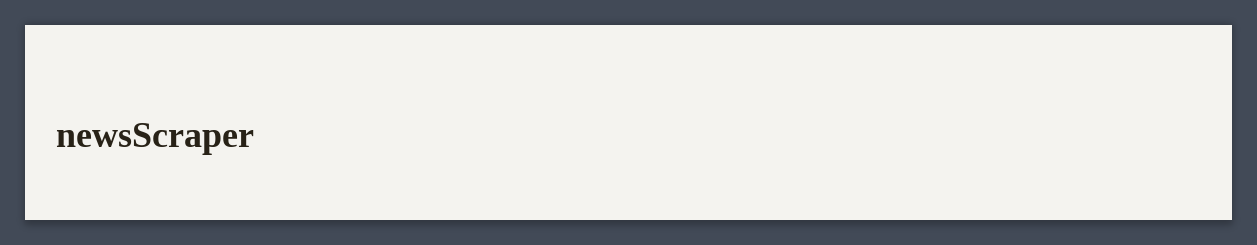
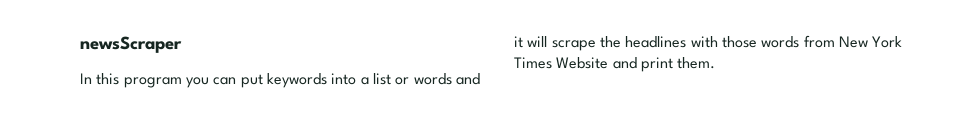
(254, 139) none -> [80,73,480,88] [514,35,903,51] [514,57,716,72] // In this program you can put keywords into a list or words and it will scrape the headlines with those words from New York Times Website and print them.

